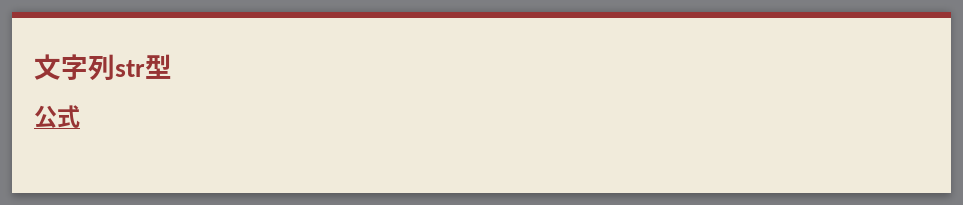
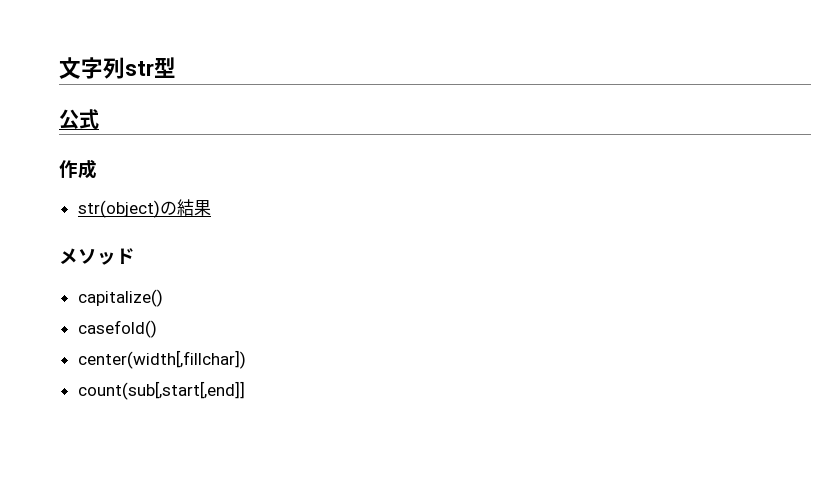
(80, 116) none -> [59,159,97,179] [77,199,211,218] [59,248,135,265] [77,289,163,307] [77,320,157,338] [77,350,246,369] [77,381,245,400] // 作成 // str(object)の結果 // メソッド // capitalize() // casefold() // center(width[,fillchar]) // count(sub[,start[,end]]

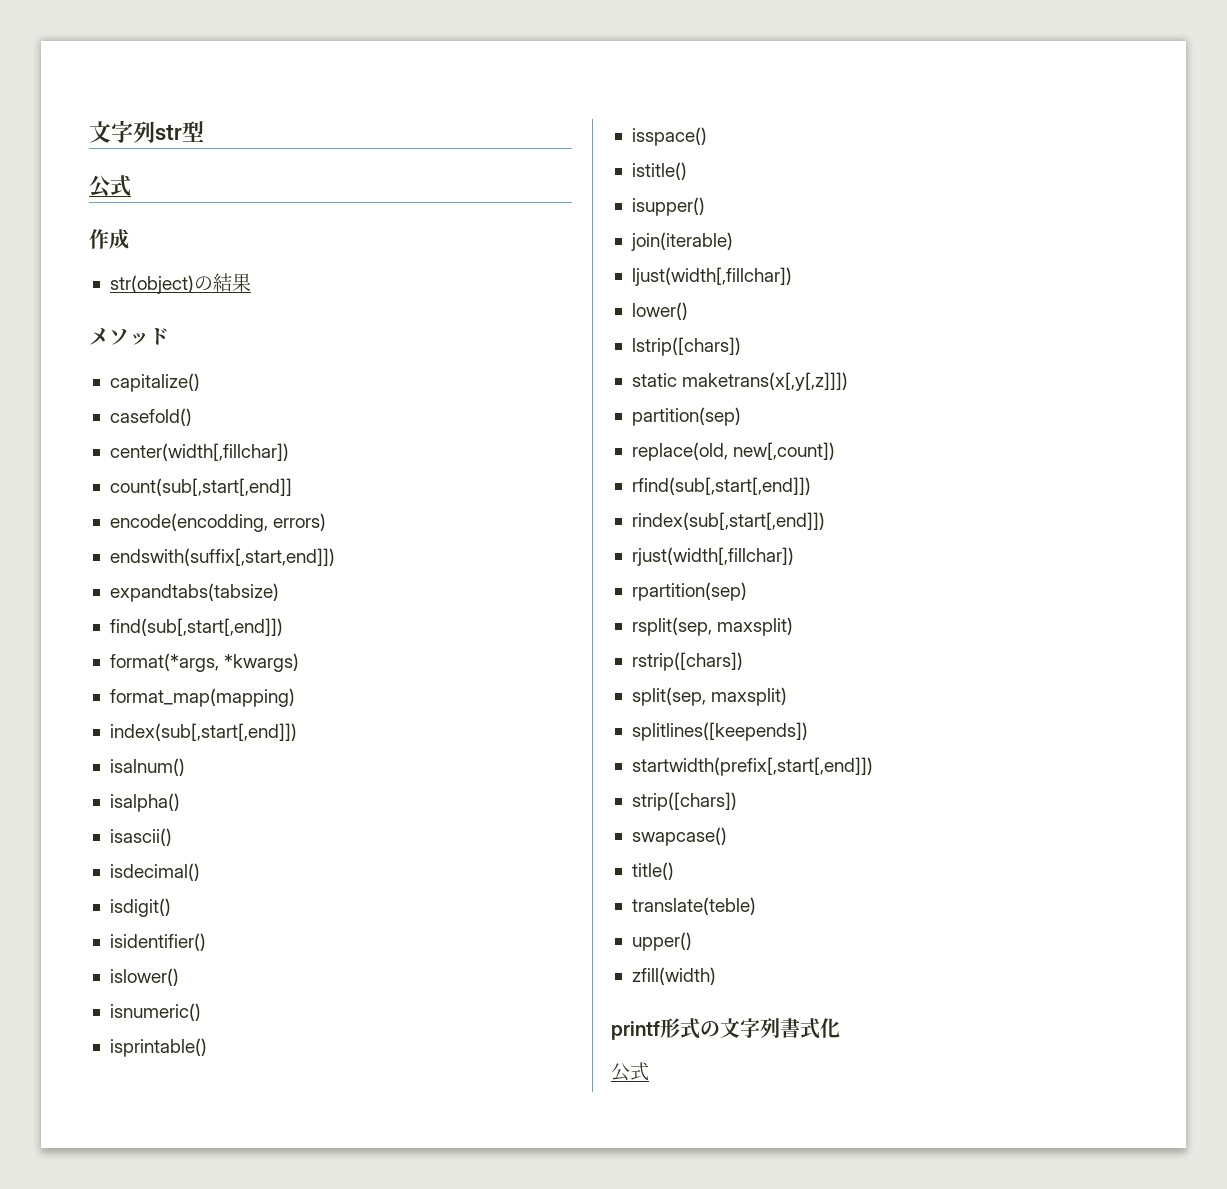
(245, 390) none -> [109,513,327,532] [109,548,335,566] [109,583,279,602] [109,618,283,636] [109,653,300,672] [109,688,295,707] [109,723,297,741] [109,758,185,776] [109,793,180,812] [109,828,172,846] [109,863,200,881] [109,898,171,917] [109,933,206,951] [109,968,179,986] [109,1003,201,1021] [109,1038,207,1057] [631,127,707,146] [631,162,687,180] [631,197,705,216] [630,232,733,251] [631,267,792,286] [631,302,688,320] [631,337,741,356] [631,372,849,391] [631,407,741,426] [631,442,836,461] [631,477,811,495] [631,512,825,530] [631,547,794,566] [631,582,747,601] [631,617,794,636] [631,652,743,671] [631,687,788,706] [631,722,808,741] [631,757,873,776] [631,792,737,811] [631,827,727,846] [631,862,674,880] [631,897,756,915] [631,932,692,951] [631,967,716,985] [611,1018,840,1040] [611,1062,649,1082] // encode(encodding, errors) // endswith(suffix[,start,end]]) // expandtabs(tabsize) // find(sub[,start[,end]]) // format(*args, *kwargs) // format_map(mapping) // index(sub[,start[,end]]) // isalnum() // isalpha() // isascii() // isdecimal() // isdigit() // isidentifier() // islower() // isnumeric() // isprintable() // isspace() // istitle() // isupper() // join(iterable) // ljust(width[,fillchar]) // lower() // lstrip([chars]) // static maketrans(x[,y[,z]]]) // partition(sep) // replace(old, new[,count]) // rfind(sub[,start[,end]]) // rindex(sub[,start[,end]]) // rjust(width[,fillchar]) // rpartition(sep) // rsplit(sep, maxsplit) // rstrip([chars]) // split(sep, maxsplit) // splitlines([keepends]) // startwidth(prefix[,start[,end]]) // strip([chars]) // swapcase() // title() // translate(teble) // upper() // zfill(width) // printf形式の文字列書式化 // 公式

